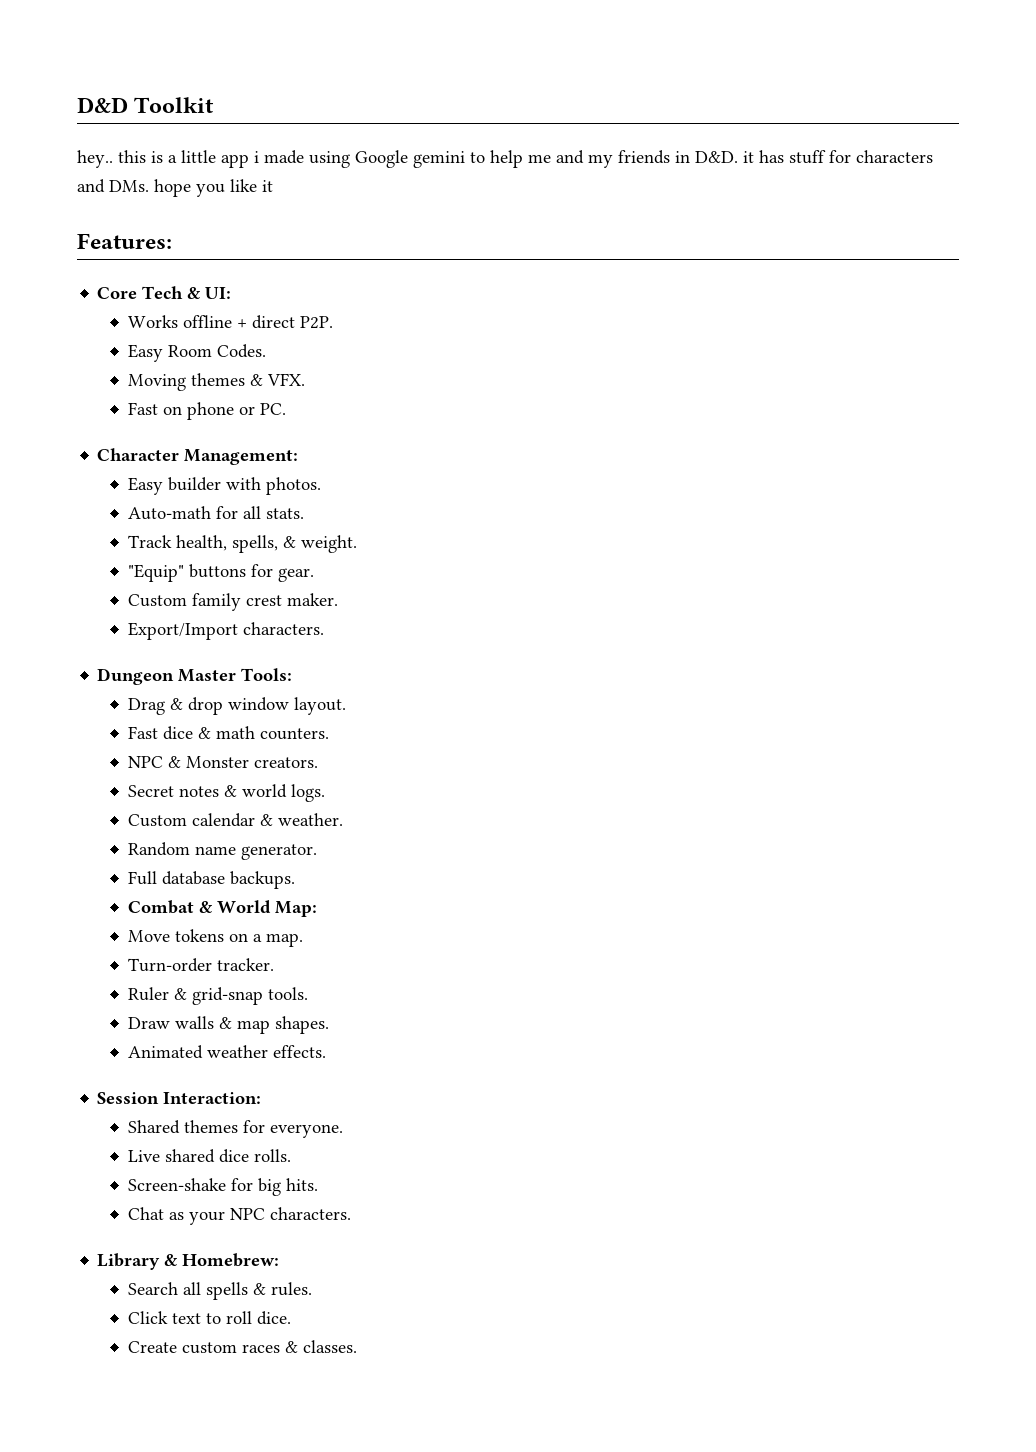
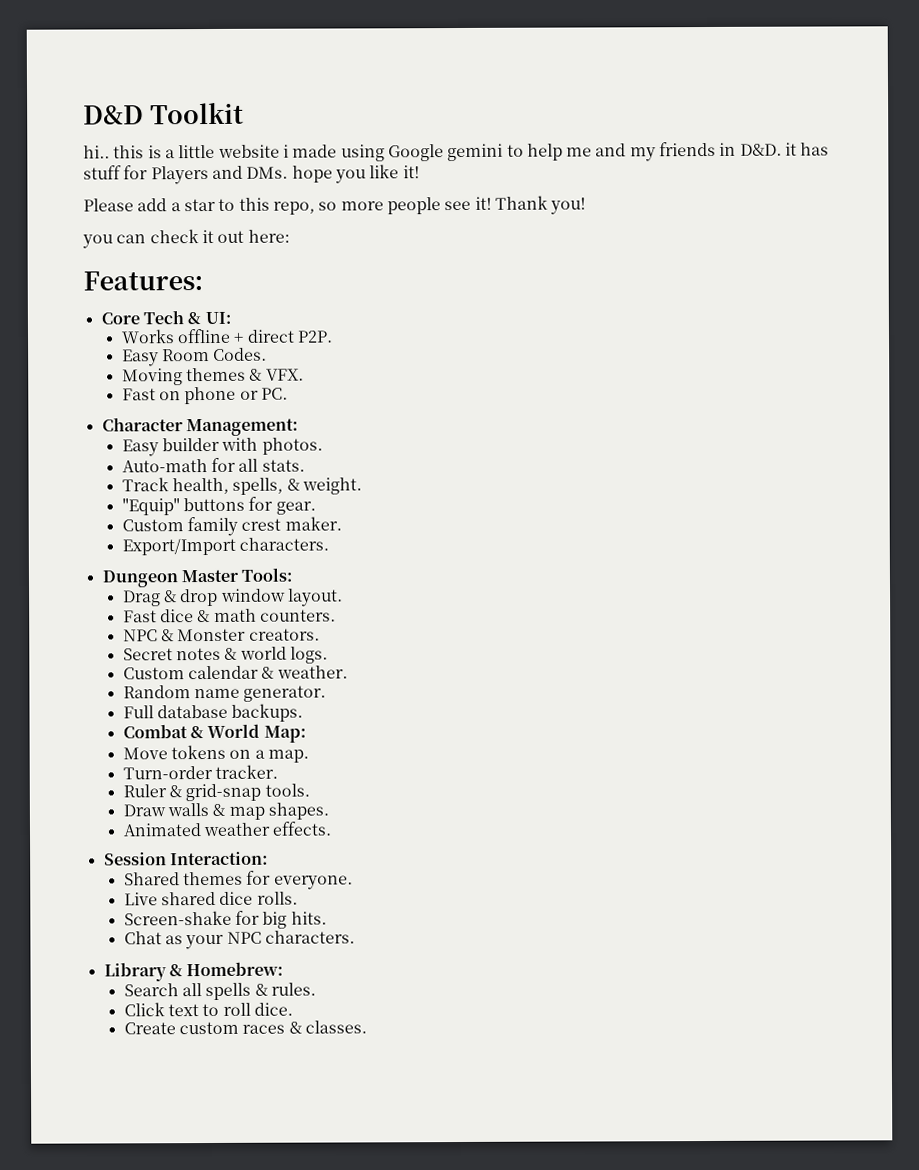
[77,150,113,168] hey.. -> [83,145,110,159] hi..
[221,154,249,168] app -> [217,144,280,158] website
[856,150,933,163] characters -> [150,166,209,185] Players
[262,180,273,192] it -> [402,165,420,179] [83,195,587,215] [82,229,290,249] it! // Please add a star to this repo, so more people see it! Thank you! // you can check it out here:

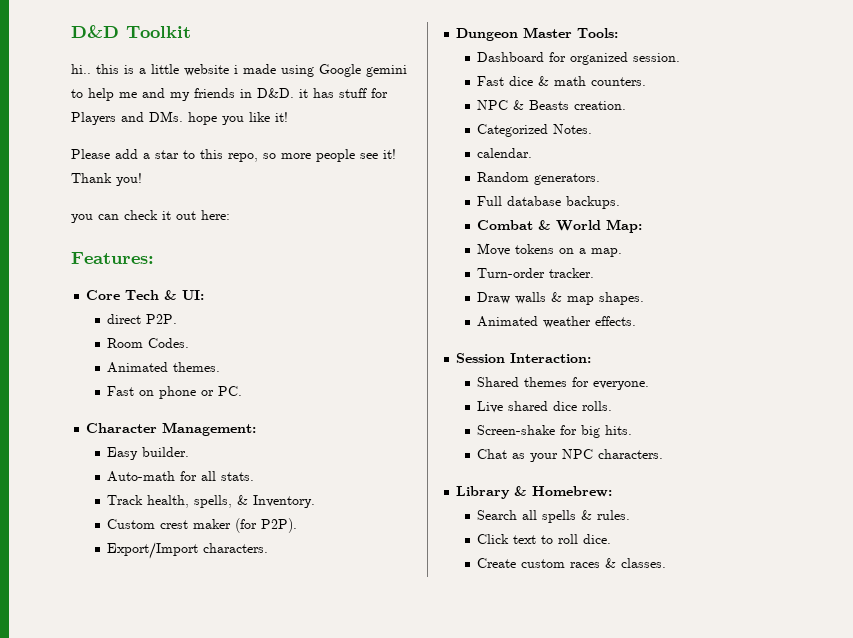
[120,328,245,344] Works offline + -> (205, 295) none
[121,349,159,367] Easy -> (178, 319) none
[121,367,304,386] Moving themes & VFX. -> [107,362,221,373] Animated themes.
[161,437,323,455] builder with photos. -> [142,447,190,457] builder.
[301,477,362,495] [121,496,316,516] [121,516,342,537] weight. // "Equip" buttons for gear. // Custom family crest maker. -> [253,495,316,508] [107,518,298,533] Inventory. // Custom crest maker (for P2P).
[122,588,343,607] Drag & drop window layout. -> [477,52,681,65] Dashboard for organized session.
[177,628,320,642] [122,646,328,664] [122,665,348,680] Monster creators. // Secret notes & world logs. // Custom calendar & weather. -> [529,100,627,110] [477,124,593,137] [477,148,533,158] Beasts creation. // Categorized Notes. // calendar.
[193,685,327,702] name generator. -> [534,173,601,185] generators.
[122,783,310,802] // Ruler & grid-snap tools. -> (595, 273) none

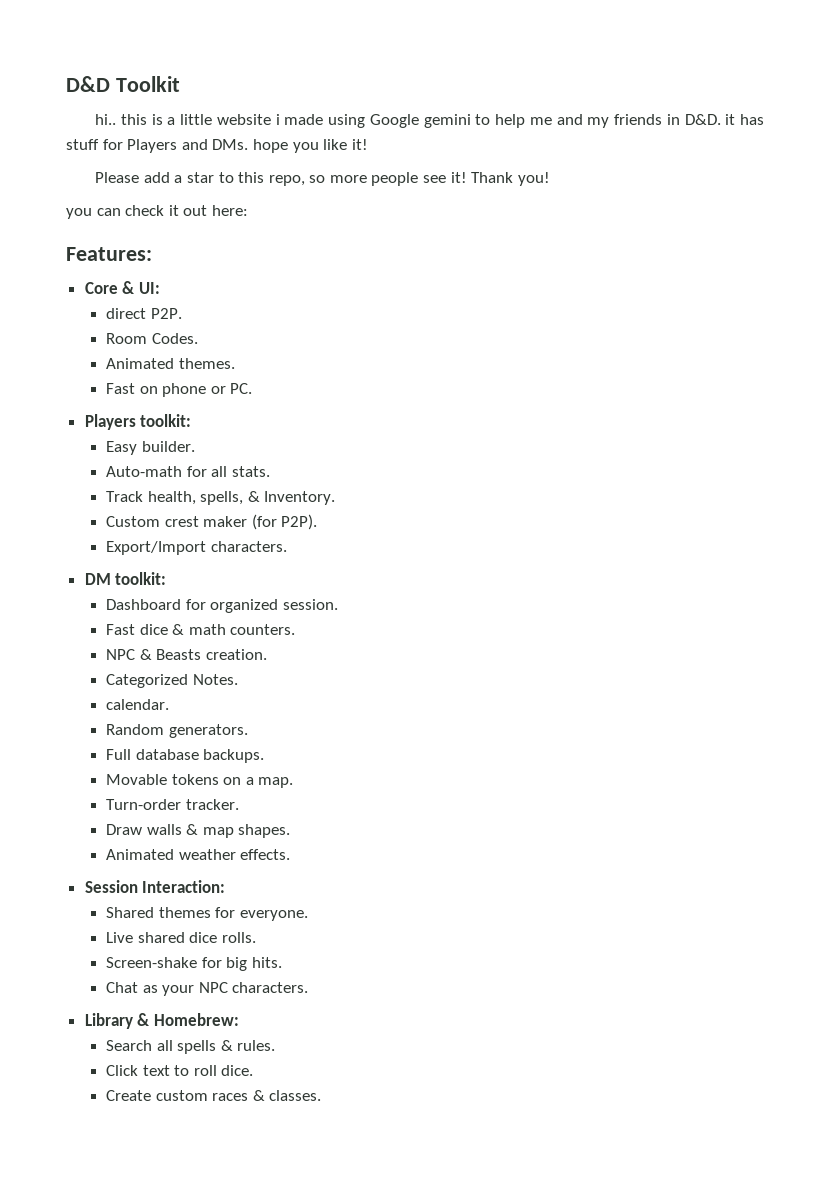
[125,290,160,300] Tech -> (118, 288) none
[86,422,257,436] Character Management: -> [84,414,192,430] Players toolkit:
[456,27,619,41] Dungeon Master Tools: -> [84,572,167,585] DM toolkit:
[477,219,643,233] [477,243,511,256] Combat & World Map: // Move -> [105,774,167,785] Movable

